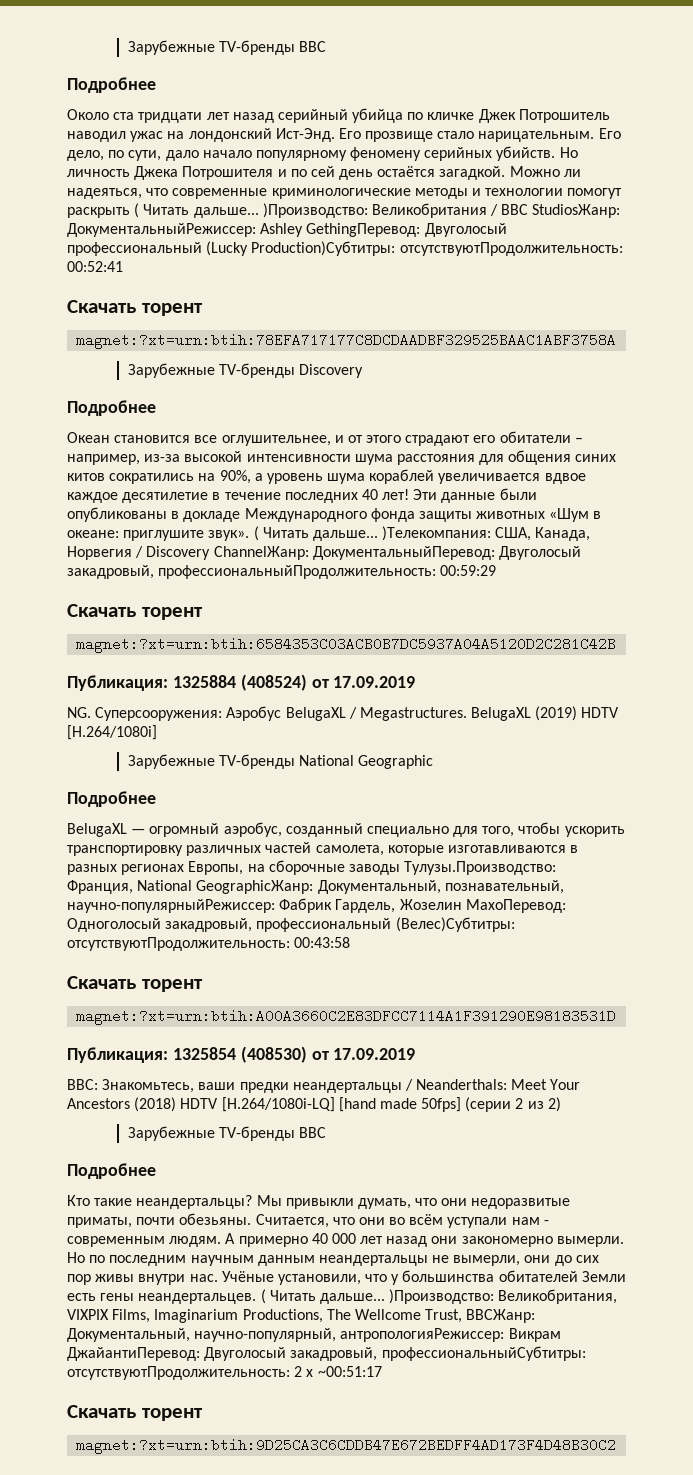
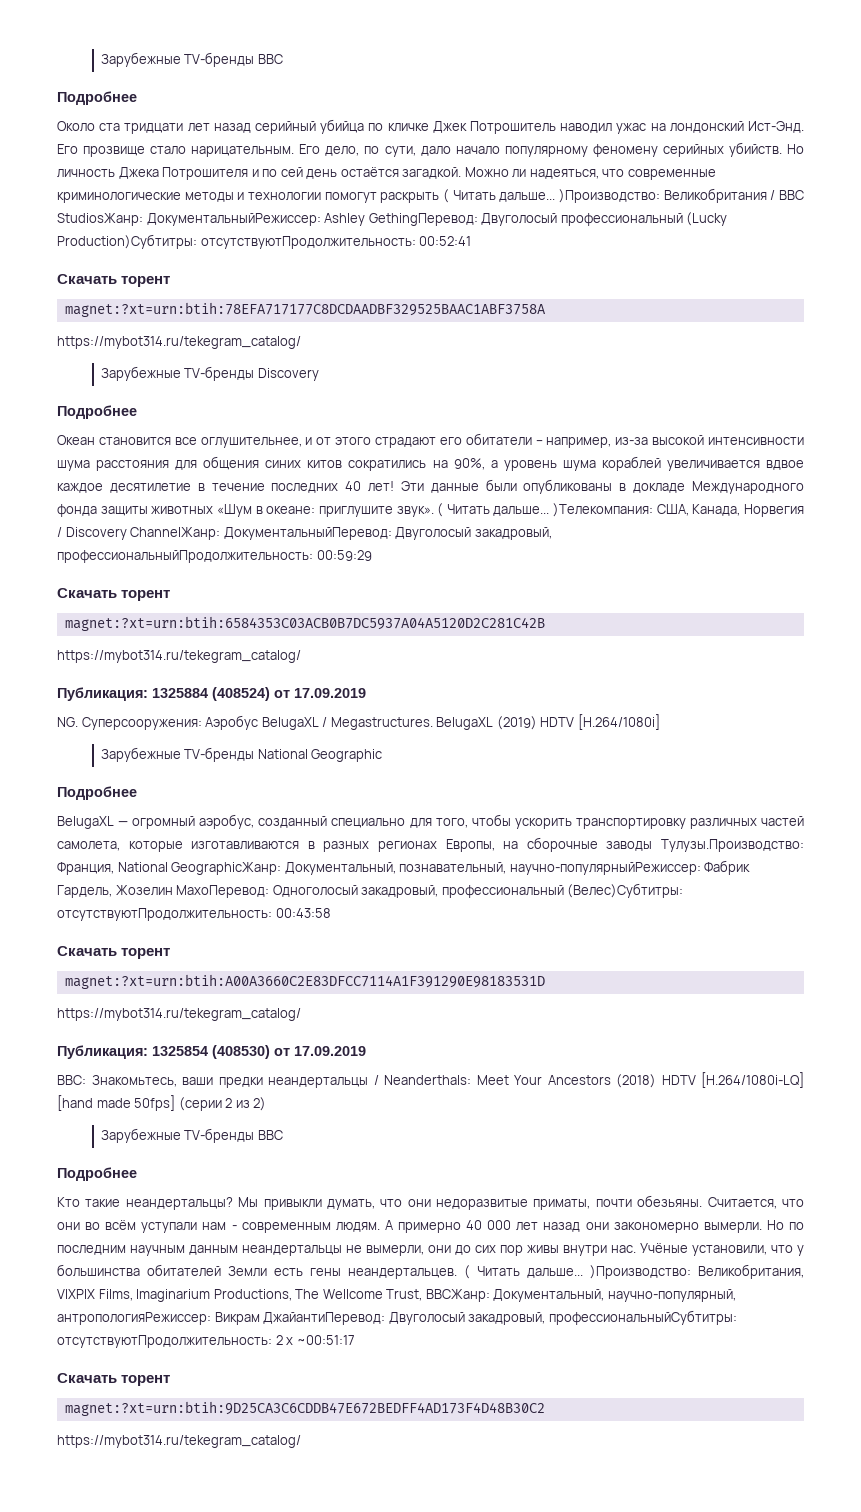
(617, 341) none -> [57,336,301,349] // https://mybot314.ru/tekegram_catalog/
(617, 645) none -> [57,650,301,663] // https://mybot314.ru/tekegram_catalog/
(617, 1017) none -> [57,1008,301,1021] // https://mybot314.ru/tekegram_catalog/
(617, 1446) none -> [57,1435,301,1448] // https://mybot314.ru/tekegram_catalog/

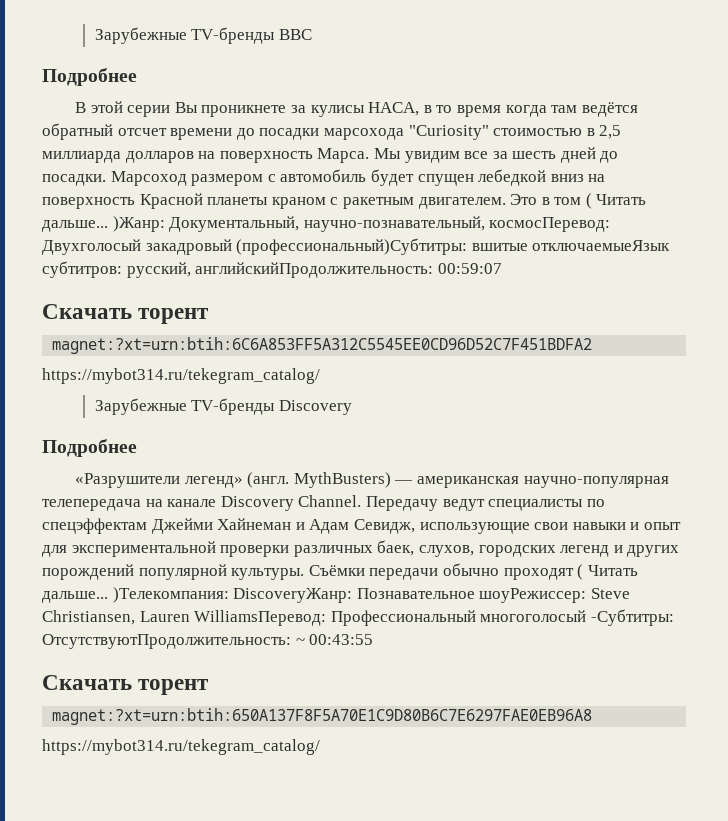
[100,52,283,67] [57,91,137,105] [57,119,805,134] [57,142,804,157] [57,167,716,180] [57,188,804,203] [57,212,728,226] [57,234,472,249] [57,274,171,287] [64,302,546,317] Зарубежные TV-бренды BBC // Подробнее // Около ста тридцати лет назад серийный убийца по кличке Джек Потрошитель наводил ужас на лондонский Ист-Энд. Его прозвище стало нарицательным. Его дело, по сути, дало начало популярному феномену серийных убийств. Но личность Джека Потрошителя и по сей день остаётся загадкой. Можно ли надеяться, что современные криминологические методы и технологии помогут раскрыть ( Читать дальше... )Производство: Великобритания / BBC StudiosЖанр: ДокументальныйРежиссер: Ashley GethingПеревод: Двуголосый профессиональный (Lucky Production)Субтитры: отсутствуютПродолжительность: 00:52:41 // Скачать торент // magnet:?xt=urn:btih:78EFA717177C8DCDAADBF329525BAAC1ABF3758A -> [94,27,312,44] [42,68,137,86] [75,101,638,117] [42,123,622,140] [42,147,619,163] [42,169,606,186] [42,193,647,209] [42,216,611,232] [42,238,671,255] [42,261,502,278] [42,304,210,324] [52,337,593,354] Зарубежные TV-бренды BBC // Подробнее // В этой серии Вы проникнете за кулисы НАСА, в то время когда там ведётся обратный отсчет времени до посадки марсохода "Curiosity" стоимостью в 2,5 миллиарда долларов на поверхность Марса. Мы увидим все за шесть дней до посадки. Марсоход размером с автомобиль будет спущен лебедкой вниз на поверхность Красной планеты краном с ракетным двигателем. Это в том ( Читать дальше... )Жанр: Документальный, научно-познавательный, космосПеревод: Двухголосый закадровый (профессиональный)Субтитры: вшитые отключаемыеЯзык субтитров: русский, английскийПродолжительность: 00:59:07 // Скачать торент // magnet:?xt=urn:btih:6C6A853FF5A312C5545EE0CD96D52C7F451BDFA2
[57,433,804,448] [57,456,804,471] [57,479,804,494] [57,503,804,517] [57,527,552,540] [57,550,372,563] [57,588,171,601] [64,616,545,631] [57,650,301,663] [57,687,366,701] [57,714,660,730] [100,747,383,762] [57,786,137,800] [57,814,805,829] [57,837,805,852] [57,860,751,875] [57,883,684,898] [57,908,331,921] [57,946,171,959] [64,974,545,989] [57,1008,301,1021] [57,1045,366,1059] [57,1072,804,1088] [57,1095,267,1111] [100,1128,283,1143] [57,1167,137,1181] [57,1195,804,1210] [57,1220,804,1233] [57,1243,804,1256] [57,1264,804,1279] [57,1289,736,1302] [57,1310,737,1325] [57,1335,355,1348] [57,1373,171,1386] [64,1401,545,1416] [57,1435,301,1448] Океан становится все оглушительнее, и от этого страдают его обитатели – например, из-за высокой интенсивности шума расстояния для общения синих китов сократились на 90%, а уровень шума кораблей увеличивается вдвое каждое десятилетие в течение последних 40 лет! Эти данные были опубликованы в докладе Международного фонда защиты животных «Шум в океане: приглушите звук». ( Читать дальше... )Телекомпания: США, Канада, Норвегия / Discovery ChannelЖанр: ДокументальныйПеревод: Двуголосый закадровый, профессиональныйПродолжительность: 00:59:29 // Скачать торент // magnet:?xt=urn:btih:6584353C03ACB0B7DC5937A04A5120D2C281C42B // https://mybot314.ru/tekegram_catalog/ // Публикация: 1325884 (408524) от 17.09.2019 // NG. Суперсооружения: Аэробус BelugaXL / Megastructures. BelugaXL (2019) HDTV [H.264/1080i] // Зарубежные TV-бренды National Geographic // Подробнее // BelugaXL — огромный аэробус, созданный специально для того, чтобы ускорить транспортировку различных частей самолета, которые изготавливаются в разных регионах Европы, на сборочные заводы Тулузы.Производство: Франция, National GeographicЖанр: Документальный, познавательный, научно-популярныйРежиссер: Фабрик Гардель, Жозелин МахоПеревод: Одноголосый закадровый, профессиональный (Велес)Субтитры: отсутствуютПродолжительность: 00:43:58 // Скачать торент // magnet:?xt=urn:btih:A00A3660C2E83DFCC7114A1F391290E98183531D // https://mybot314.ru/tekegram_catalog/ // Публикация: 1325854 (408530) от 17.09.2019 // BBC: Знакомьтесь, ваши предки неандертальцы / Neanderthals: Meet Your Ancestors (2018) HDTV [H.264/1080i-LQ] [hand made 50fps] (серии 2 из 2) // Зарубежные TV-бренды BBC // Подробнее // Кто такие неандертальцы? Мы привыкли думать, что они недоразвитые приматы, почти обезьяны. Считается, что они во всём уступали нам - современным людям. А примерно 40 000 лет назад они закономерно вымерли. Но по последним научным данным неандертальцы не вымерли, они до сих пор живы внутри нас. Учёные установили, что у большинства обитателей Земли есть гены неандертальцев. ( Читать дальше... )Производство: Великобритания, VIXPIX Films, Imaginarium Productions, The Wellcome Trust, BBCЖанр: Документальный, научно-популярный, антропологияРежиссер: Викрам ДжайантиПеревод: Двуголосый закадровый, профессиональныйСубтитры: отсутствуютПродолжительность: 2 x ~00:51:17 // Скачать торент // magnet:?xt=urn:btih:9D25CA3C6CDDB47E672BEDFF4AD173F4D48B30C2 // https://mybot314.ru/tekegram_catalog/ -> [75,472,669,488] [42,495,605,511] [42,518,681,534] [42,540,680,557] [42,563,638,580] [42,587,630,603] [42,609,674,626] [42,634,374,649] [42,675,210,695] [52,708,593,725] [42,739,320,755] «Разрушители легенд» (англ. MythBusters) — американская научно-популярная телепередача на канале Discovery Channel. Передачу ведут специалисты по спецэффектам Джейми Хайнеман и Адам Севидж, использующие свои навыки и опыт для экспериментальной проверки различных баек, слухов, городских легенд и других порождений популярной культуры. Съёмки передачи обычно проходят ( Читать дальше... )Телекомпания: DiscoveryЖанр: Познавательное шоуРежиссер: Steve Christiansen, Lauren WilliamsПеревод: Профессиональный многоголосый -Субтитры: ОтсутствуютПродолжительность: ~ 00:43:55 // Скачать торент // magnet:?xt=urn:btih:650A137F8F5A70E1C9D80B6C7E6297FAE0EB96A8 // https://mybot314.ru/tekegram_catalog/

